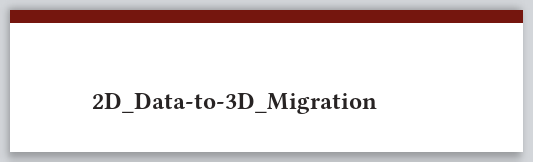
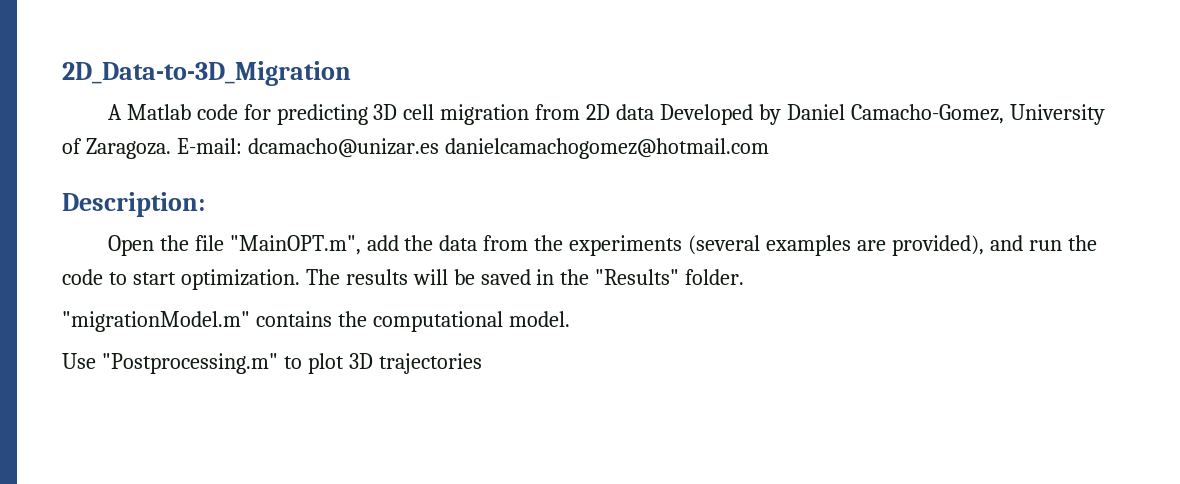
(377, 103) none -> [107,104,1105,125] [62,138,769,159] [62,192,205,217] [107,235,1097,256] [62,269,745,290] [62,311,570,332] [62,353,482,374] // A Matlab code for predicting 3D cell migration from 2D data Developed by Daniel Camacho-Gomez, University of Zaragoza. E-mail: dcamacho@unizar.es danielcamachogomez@hotmail.com // Description: // Open the file "MainOPT.m", add the data from the experiments (several examples are provided), and run the code to start optimization. The results will be saved in the "Results" folder. // "migrationModel.m" contains the computational model. // Use "Postprocessing.m" to plot 3D trajectories

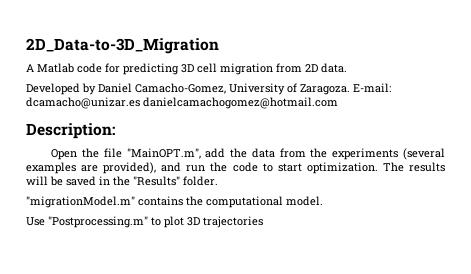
[616,104,655,120] data -> [321,63,347,73] data. //

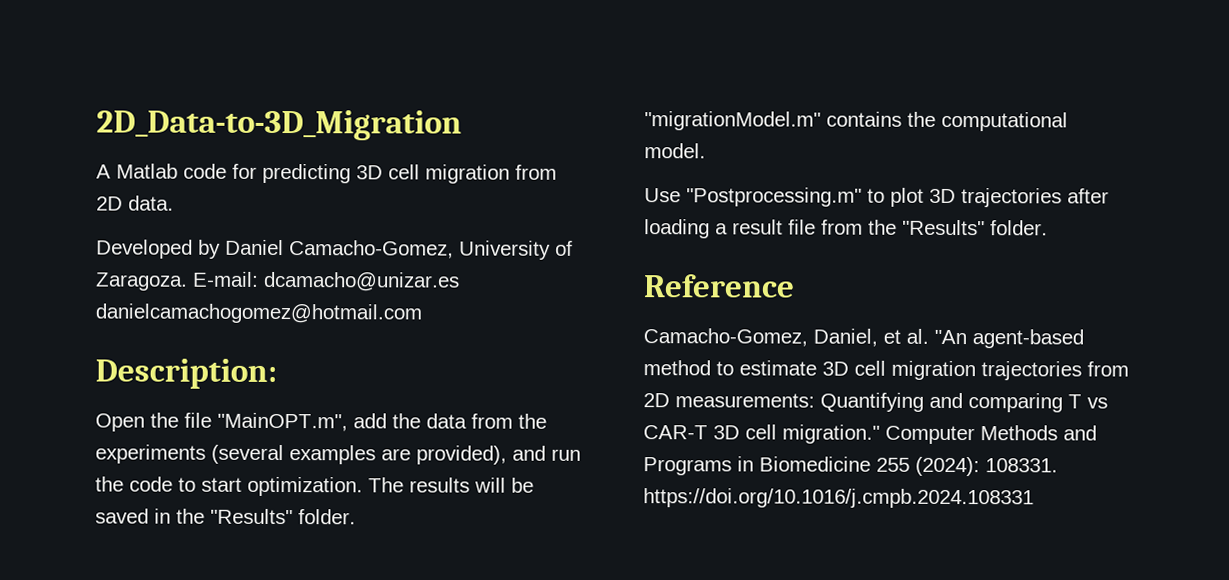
(263, 222) none -> [1067,188,1109,204] [644,219,1048,239] [643,274,795,298] [643,328,1084,349] [643,360,1129,381] [643,392,1108,413] [643,424,1097,445] [643,456,1058,477] [643,488,1034,509] after loading a result file from the "Results" folder. // Reference // Camacho-Gomez, Daniel, et al. "An agent-based method to estimate 3D cell migration trajectories from 2D measurements: Quantifying and comparing T vs CAR-T 3D cell migration." Computer Methods and Programs in Biomedicine 255 (2024): 108331. https://doi.org/10.1016/j.cmpb.2024.108331

